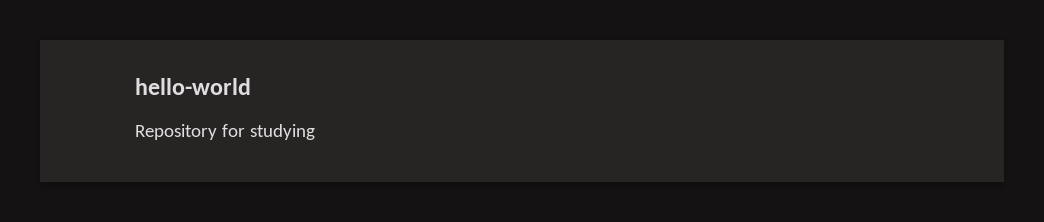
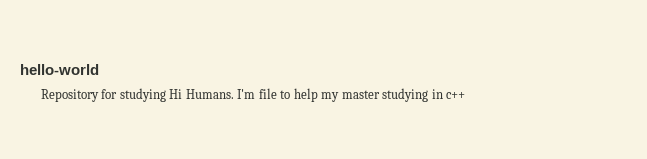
(315, 132) none -> [169,88,466,102] Hi Humans. I'm file to help my master studying in c++

